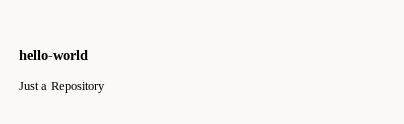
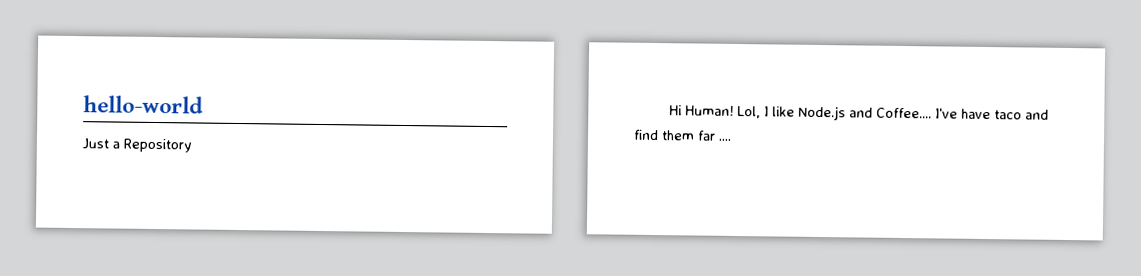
(105, 87) none -> [668,105,1049,121] [633,129,732,141] // Hi Human! Lol, I like Node.js and Coffee.... I've have taco and find them far ....

